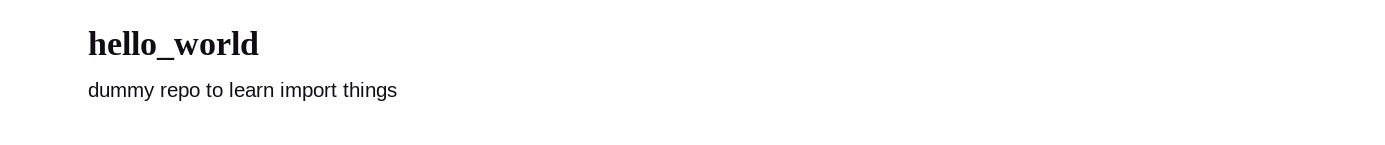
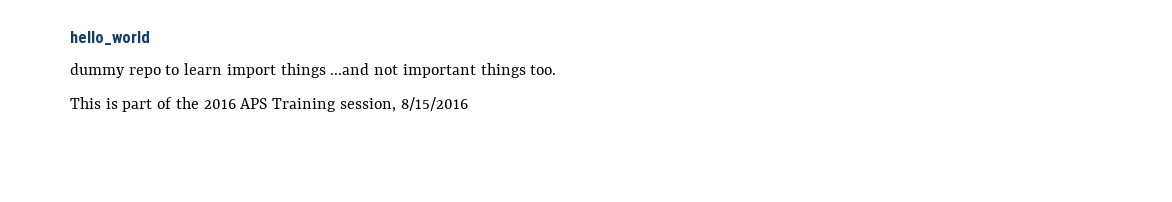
(397, 91) none -> [330,63,557,78] [70,97,468,112] ...and not important things too. // This is part of the 2016 APS Training session, 8/15/2016

